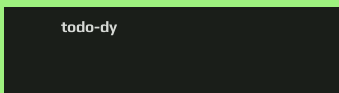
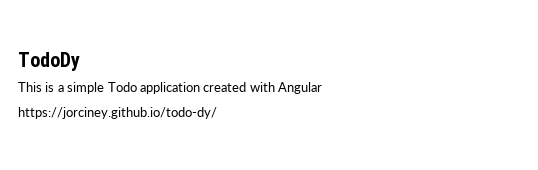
[61,21,118,36] todo-dy -> [18,52,80,71] [18,82,322,94] [18,107,217,119] TodoDy // This is a simple Todo application created with Angular // https://jorciney.github.io/todo-dy/

